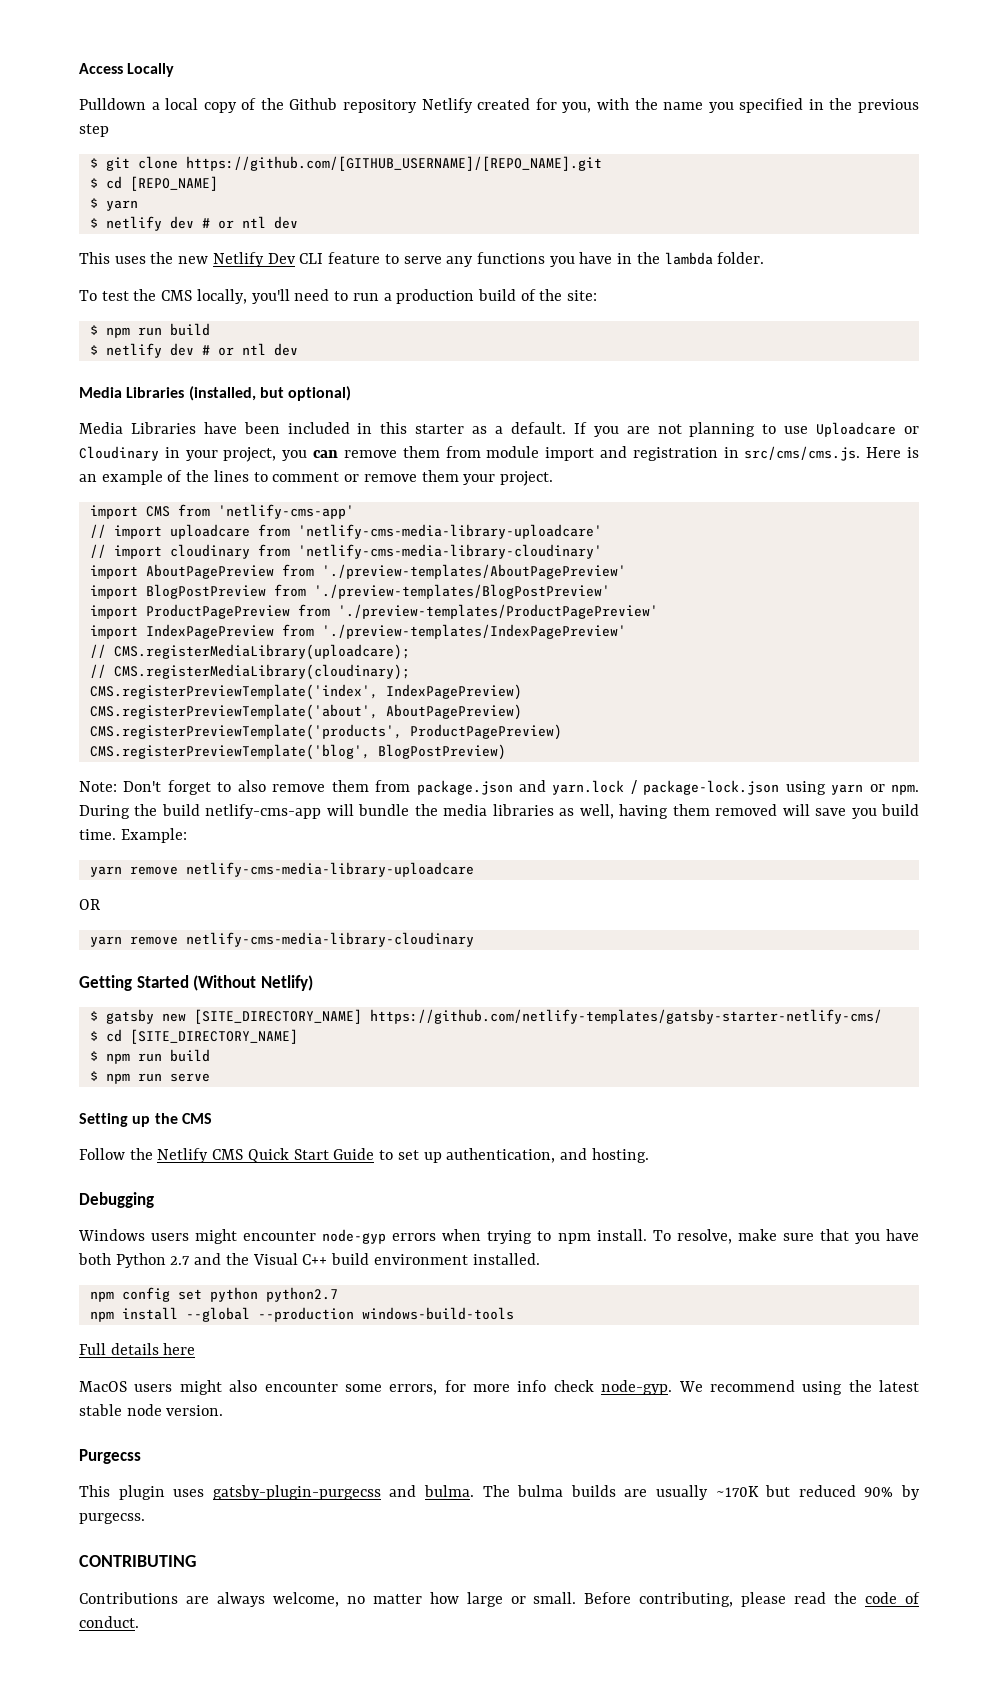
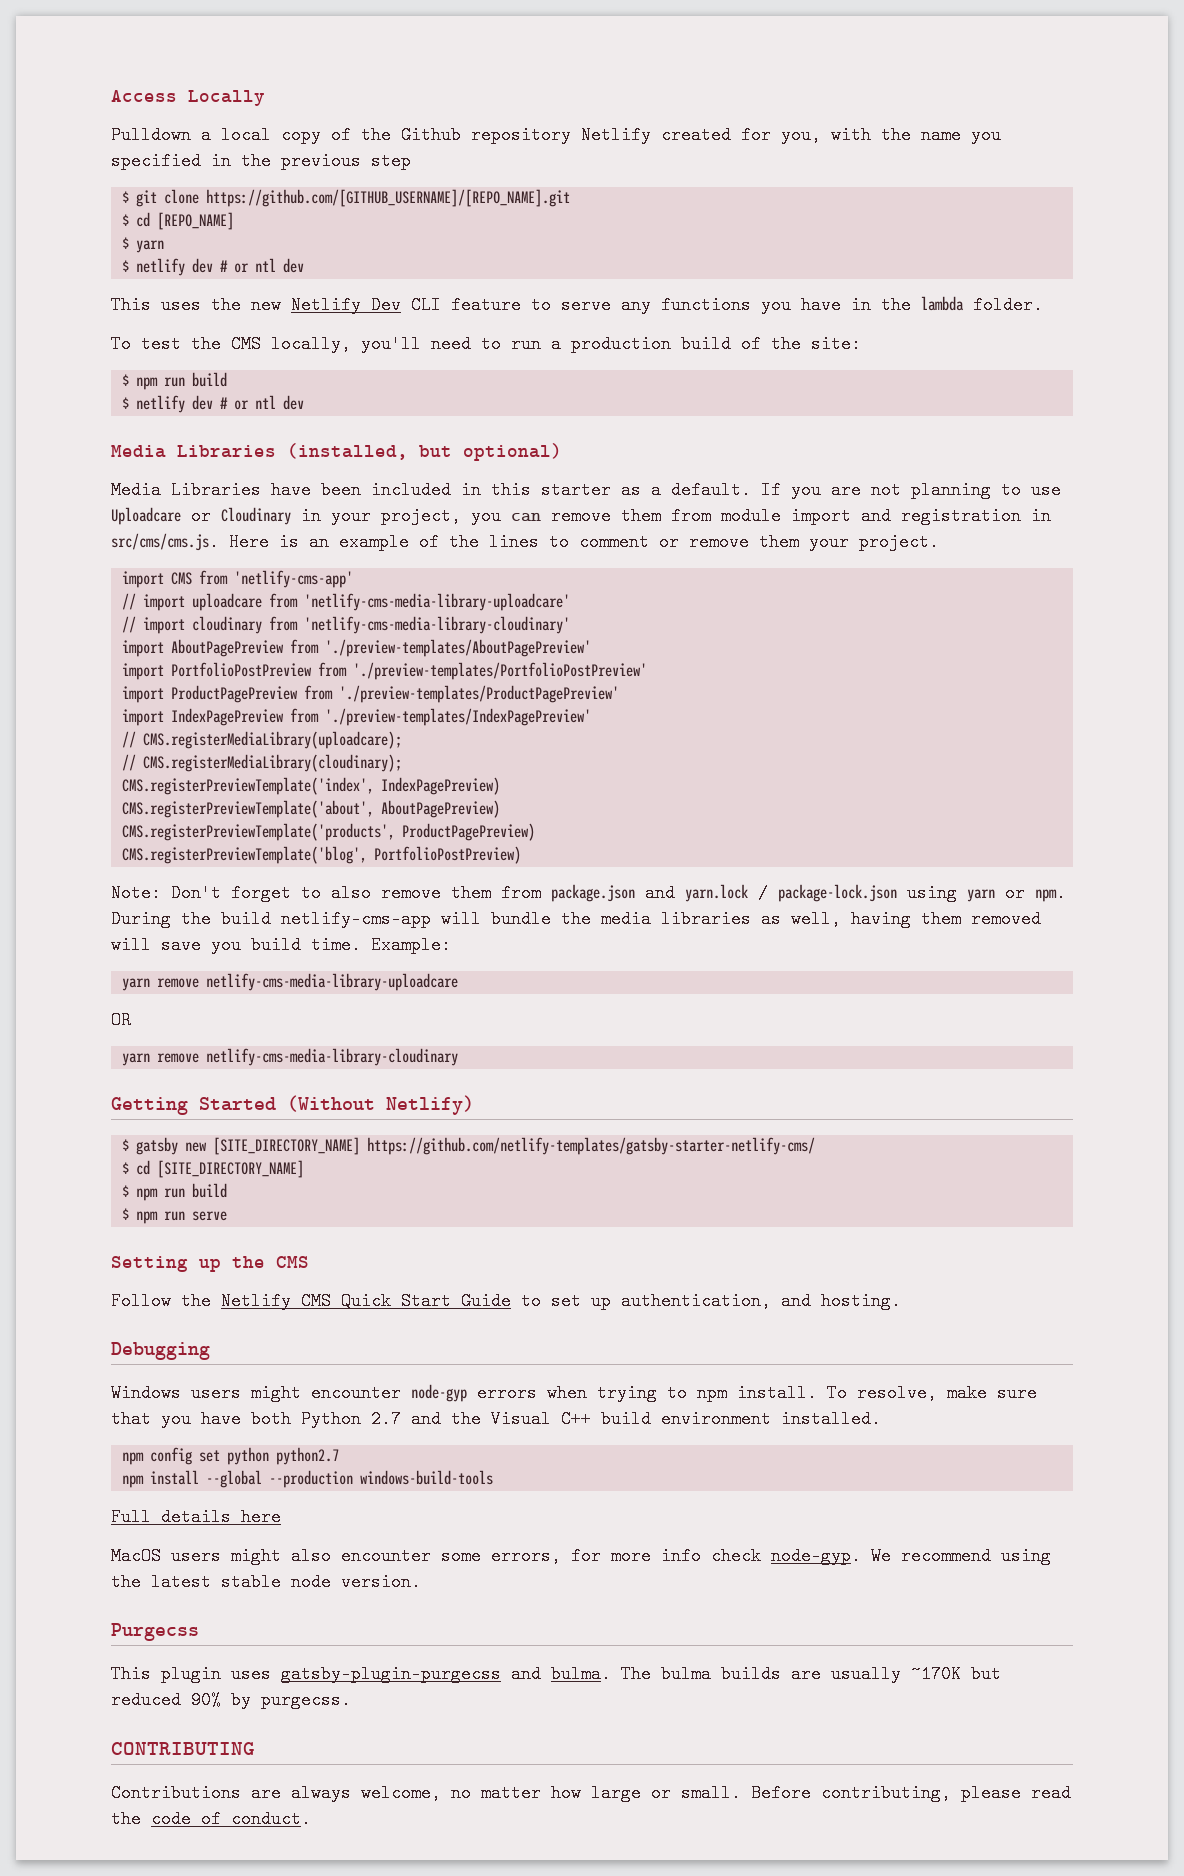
[145,584,610,599] BlogPostPreview from './preview-templates/BlogPostPreview' -> [171,662,648,680] PortfolioPostPreview from './preview-templates/PortfolioPostPreview'
[377,744,506,760] BlogPostPreview) -> [374,846,522,864] PortfolioPostPreview)

